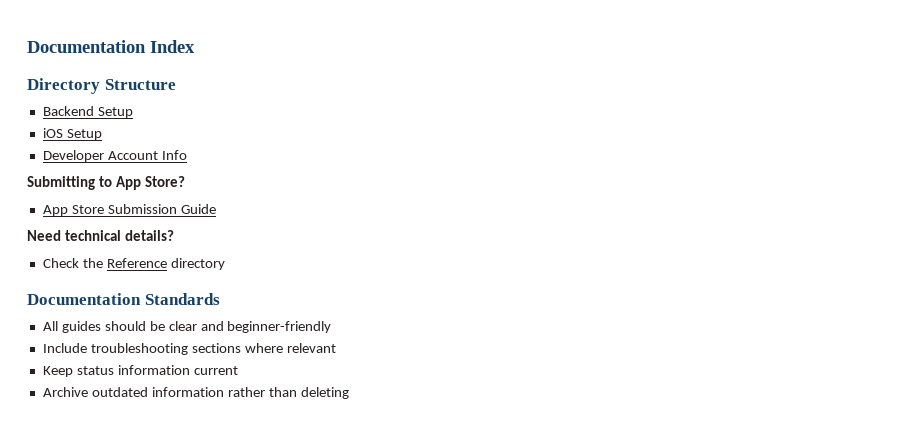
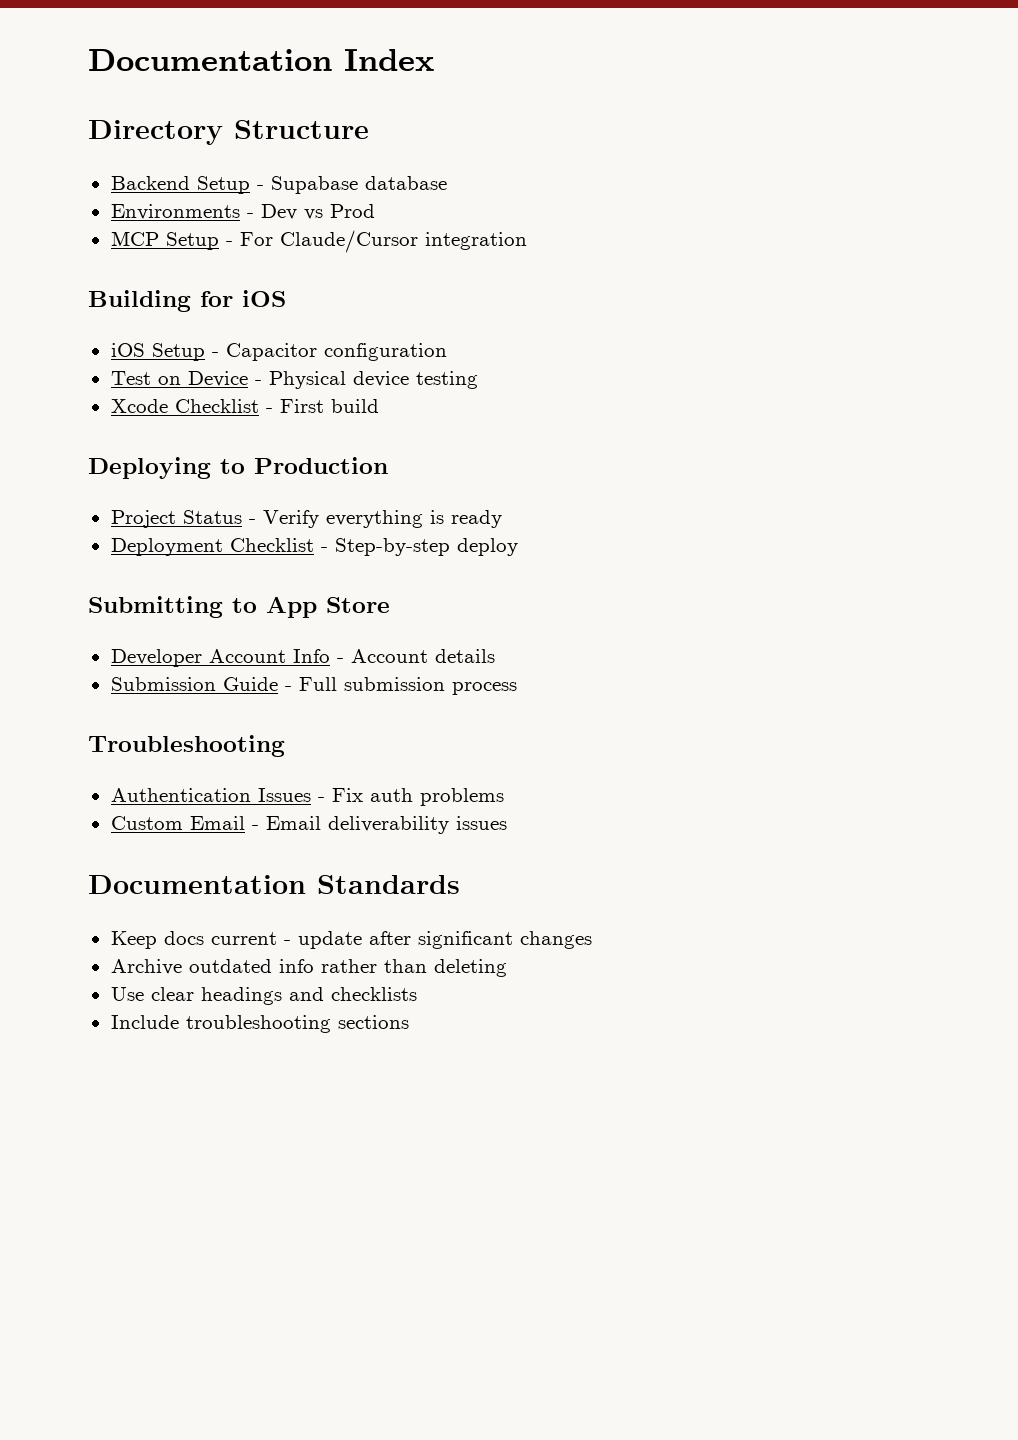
[42,128,102,140] [42,150,187,162] [27,176,185,190] [42,204,216,216] [27,230,174,241] [42,258,225,270] [27,293,220,305] [42,321,332,333] [42,343,336,355] [42,365,238,377] [42,387,349,399] // iOS Setup // Developer Account Info // Submitting to App Store? // App Store Submission Guide // Need technical details? // Check the Reference directory // Documentation Standards // All guides should be clear and beginner-friendly // Include troubleshooting sections where relevant // Keep status information current // Archive outdated information rather than deleting -> [256,176,447,194] [110,204,375,220] [110,230,527,253] [88,290,286,312] [110,343,447,361] [110,371,478,389] [110,399,379,413] [88,457,388,479] [110,510,502,528] [110,538,518,556] [88,596,390,618] [110,649,495,667] [110,677,517,695] [88,735,285,757] [110,788,504,806] [110,816,507,834] [88,875,460,894] [110,931,592,949] [110,959,507,977] [110,987,417,1005] [110,1015,409,1033] - Supabase database // Environments - Dev vs Prod // MCP Setup - For Claude/Cursor integration // Building for iOS // iOS Setup - Capacitor configuration // Test on Device - Physical device testing // Xcode Checklist - First build // Deploying to Production // Project Status - Verify everything is ready // Deployment Checklist - Step-by-step deploy // Submitting to App Store // Developer Account Info - Account details // Submission Guide - Full submission process // Troubleshooting // Authentication Issues - Fix auth problems // Custom Email - Email deliverability issues // Documentation Standards // Keep docs current - update after significant changes // Archive outdated info rather than deleting // Use clear headings and checklists // Include troubleshooting sections

